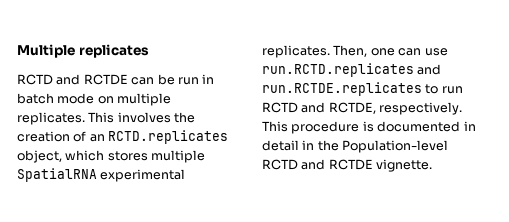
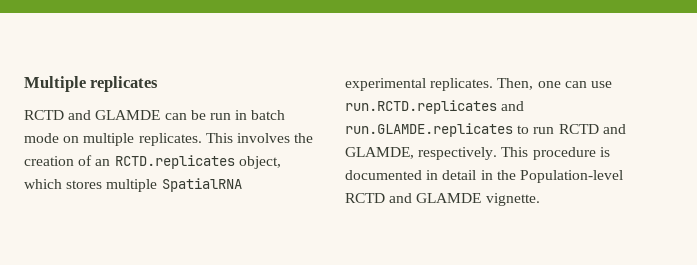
[83,74,128,85] RCTDE -> [95,110,161,120] GLAMDE
[262,82,422,96] run.RCTDE.replicates -> [345,123,513,137] run.GLAMDE.replicates
[328,102,376,114] RCTDE, -> [345,147,414,159] GLAMDE,
[328,159,373,170] RCTDE -> [416,193,482,203] GLAMDE

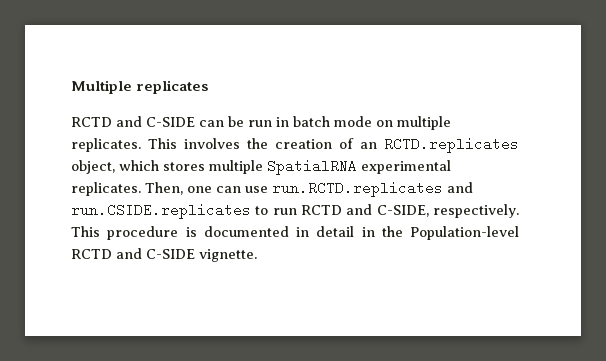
[95,110,161,120] GLAMDE -> [146,117,195,127] C-SIDE
[345,123,513,137] run.GLAMDE.replicates -> [71,203,251,219] run.CSIDE.replicates
[345,147,414,159] GLAMDE, -> [376,205,429,217] C-SIDE,
[416,193,482,203] GLAMDE -> [146,249,195,259] C-SIDE

